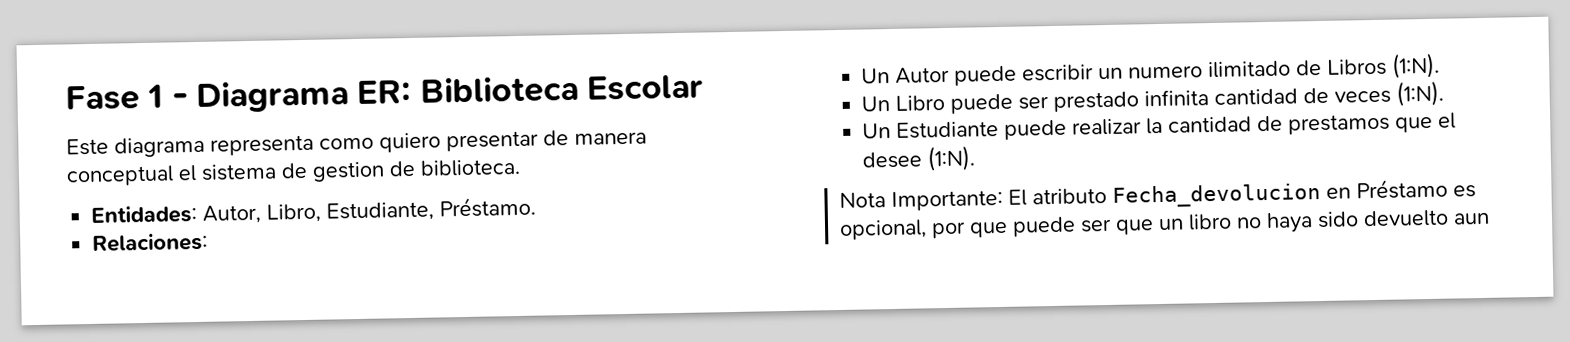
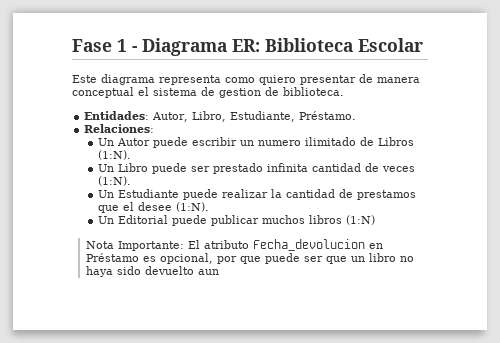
(977, 158) none -> [97,215,375,226] // Un Editorial puede publicar muchos libros (1:N)

